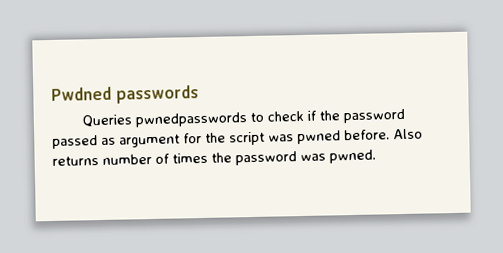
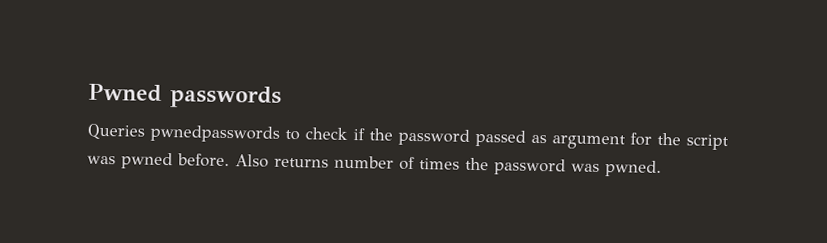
[51,86,112,101] Pwdned -> [88,83,162,102] Pwned

